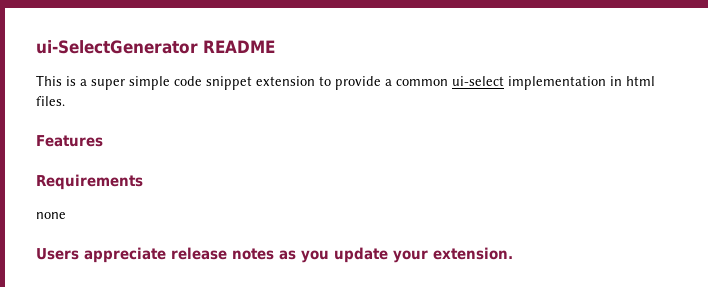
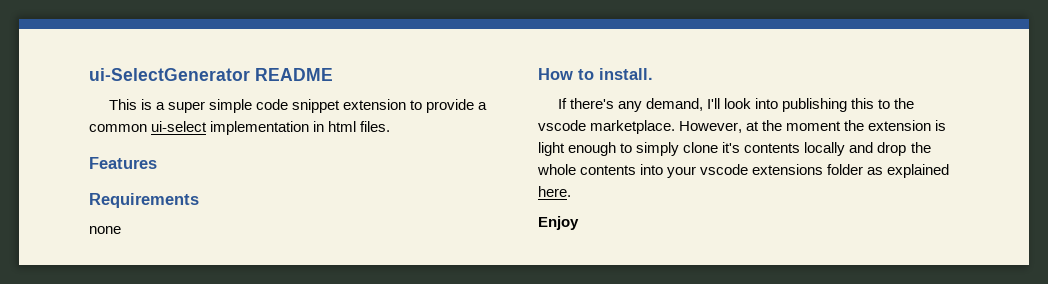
[36,247,513,263] Users appreciate release notes as you update your extension. -> [538,68,653,80] [557,98,915,112] [538,120,947,134] [538,142,931,156] [537,164,950,178] [538,186,571,197] [538,216,579,230] How to install. // If there's any demand, I'll look into publishing this to the vscode marketplace. However, at the moment the extension is light enough to simply clone it's contents locally and drop the whole contents into your vscode extensions folder as explained here. // Enjoy

